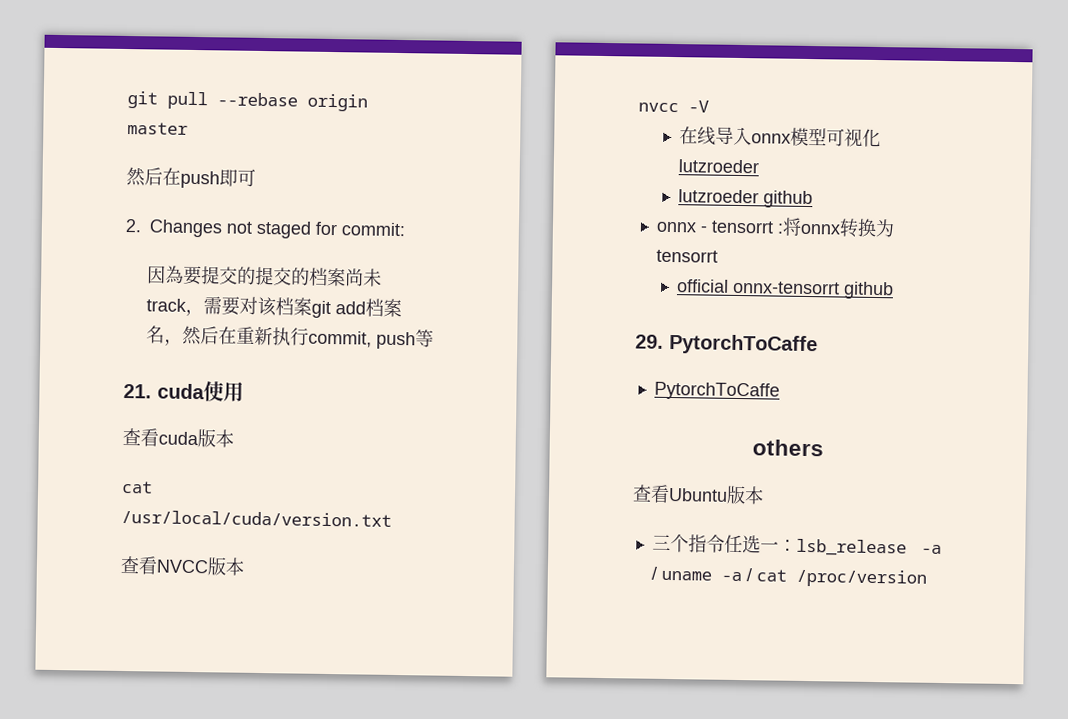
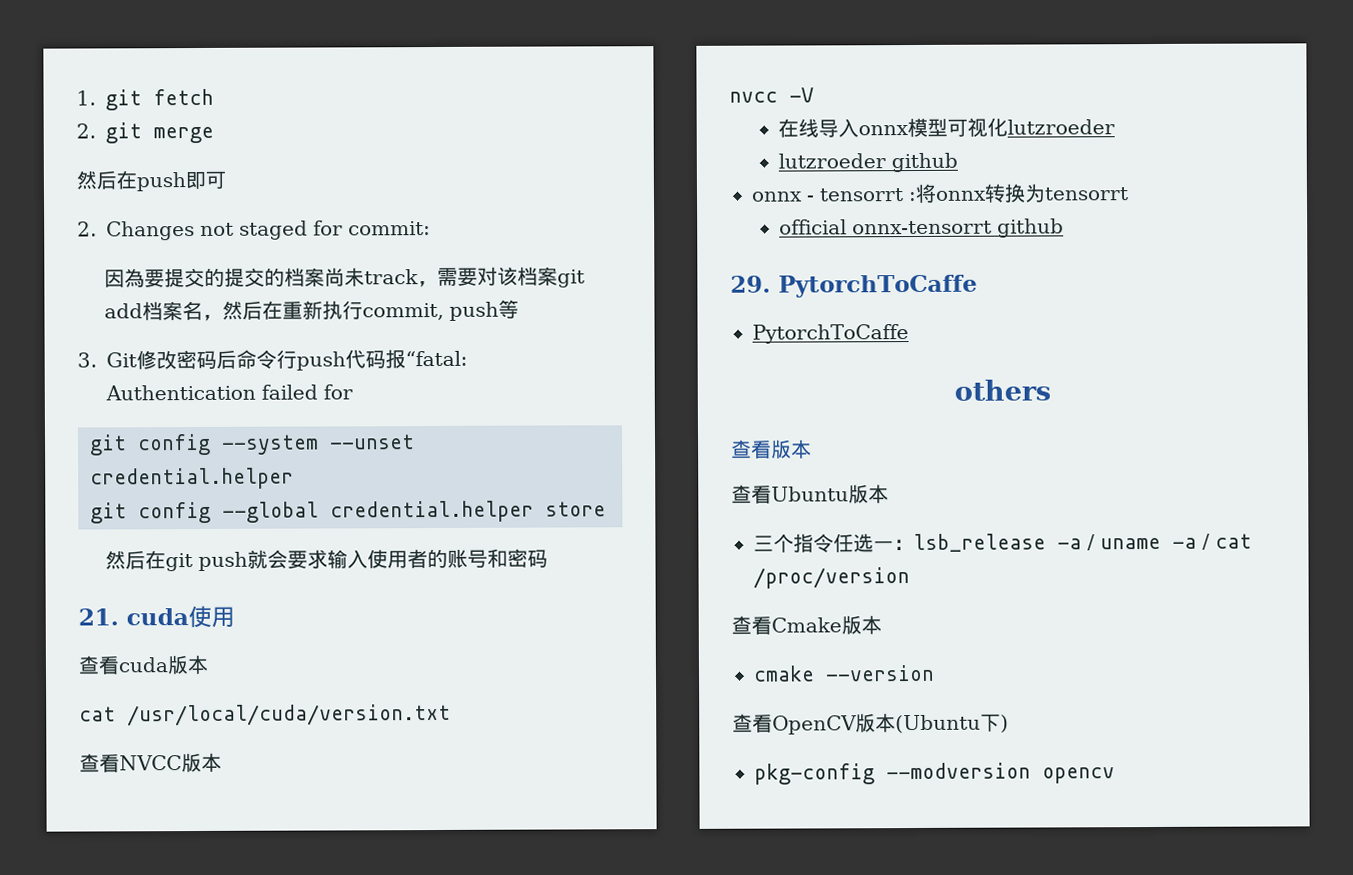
[127,91,368,112] [127,122,188,135] git pull --rebase origin master -> [76,88,214,111] [76,122,214,144] 1. git fetch // 2. git merge
(434, 338) none -> [77,349,468,371] [105,384,353,401] [89,433,415,456] [90,467,294,490] [90,500,606,524] [104,548,548,572] // 3. Git修改密码后命令行push代码报“fatal: Authentication failed for // git config --system --unset credential.helper // git config --global credential.helper store // 然后在git push就会要求输入使用者的账号和密码
(824, 448) none -> [731,439,812,459] // 查看版本
(927, 578) none -> [731,615,882,635] [753,664,935,682] [732,713,1009,735] [754,762,1115,785] // 查看Cmake版本 // cmake --version // 查看OpenCV版本(Ubuntu下) // pkg-config --modversion opencv

